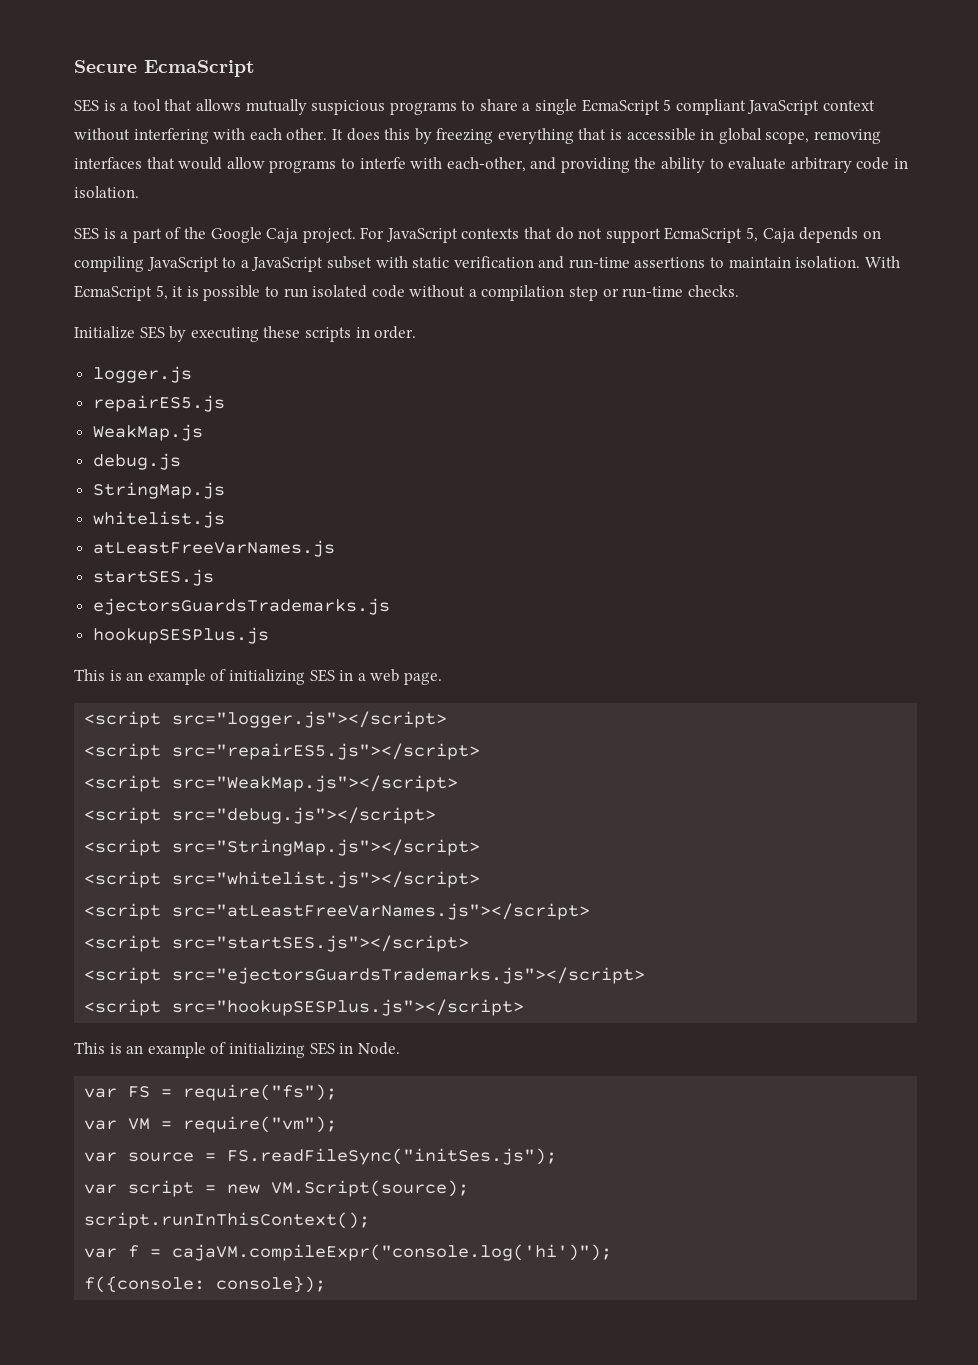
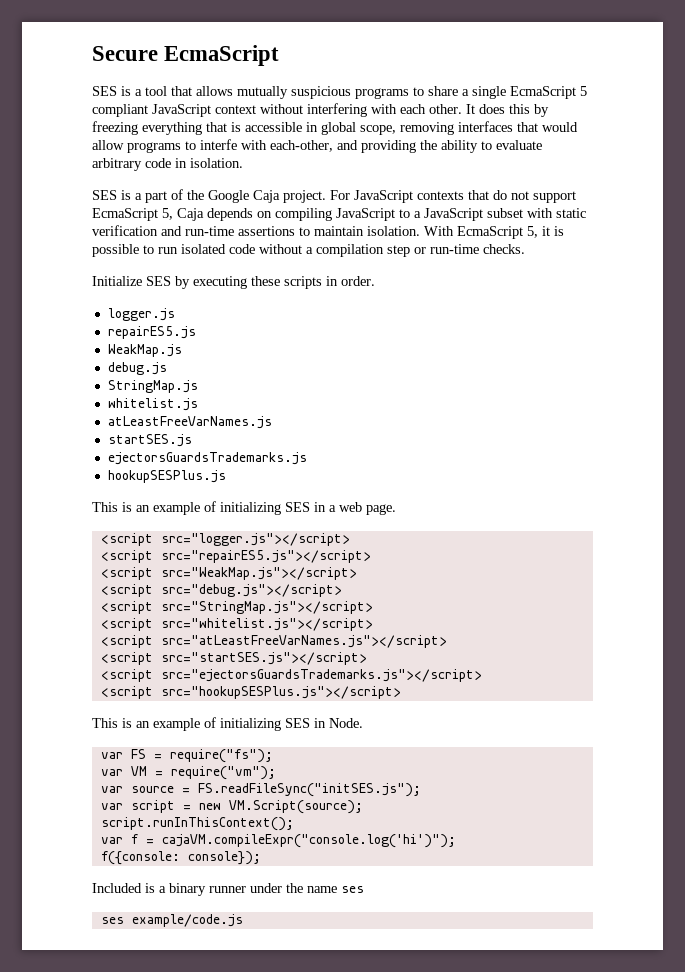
[227,1148,558,1165] FS.readFileSync("initSes.js"); -> [197,783,421,797] FS.readFileSync("initSES.js");
(327, 1284) none -> [92,883,364,896] [100,914,243,927] // Included is a binary runner under the name ses // ses example/code.js

